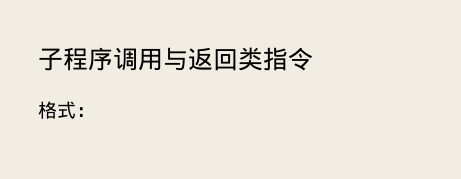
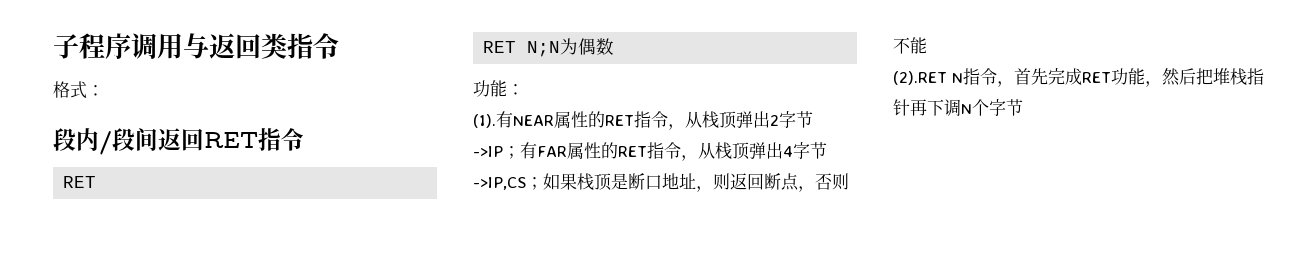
(95, 112) none -> [53,128,304,155] [63,176,97,188] [483,38,615,57] [473,80,524,97] [473,111,813,130] [473,142,827,161] [473,173,849,192] [893,37,927,54] [893,68,1264,87] [893,99,1023,117] // 段内/段间返回RET指令 // RET // RET N;N为偶数 // 功能： // (1).有NEAR属性的RET指令，从栈顶弹出2字节->IP；有FAR属性的RET指令，从栈顶弹出4字节->IP,CS；如果栈顶是断口地址，则返回断点，否则不能 // (2).RET N指令，首先完成RET功能，然后把堆栈指针再下调N个字节

